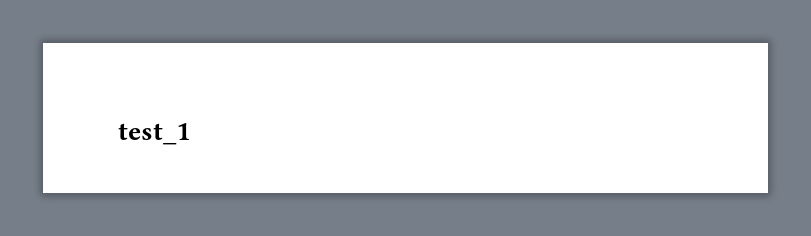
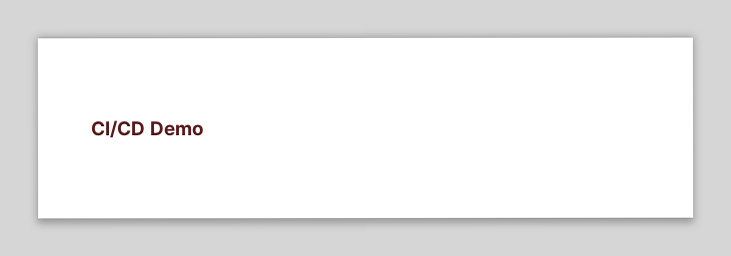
[118,123,190,145] test_1 -> [90,120,206,139] CI/CD Demo

